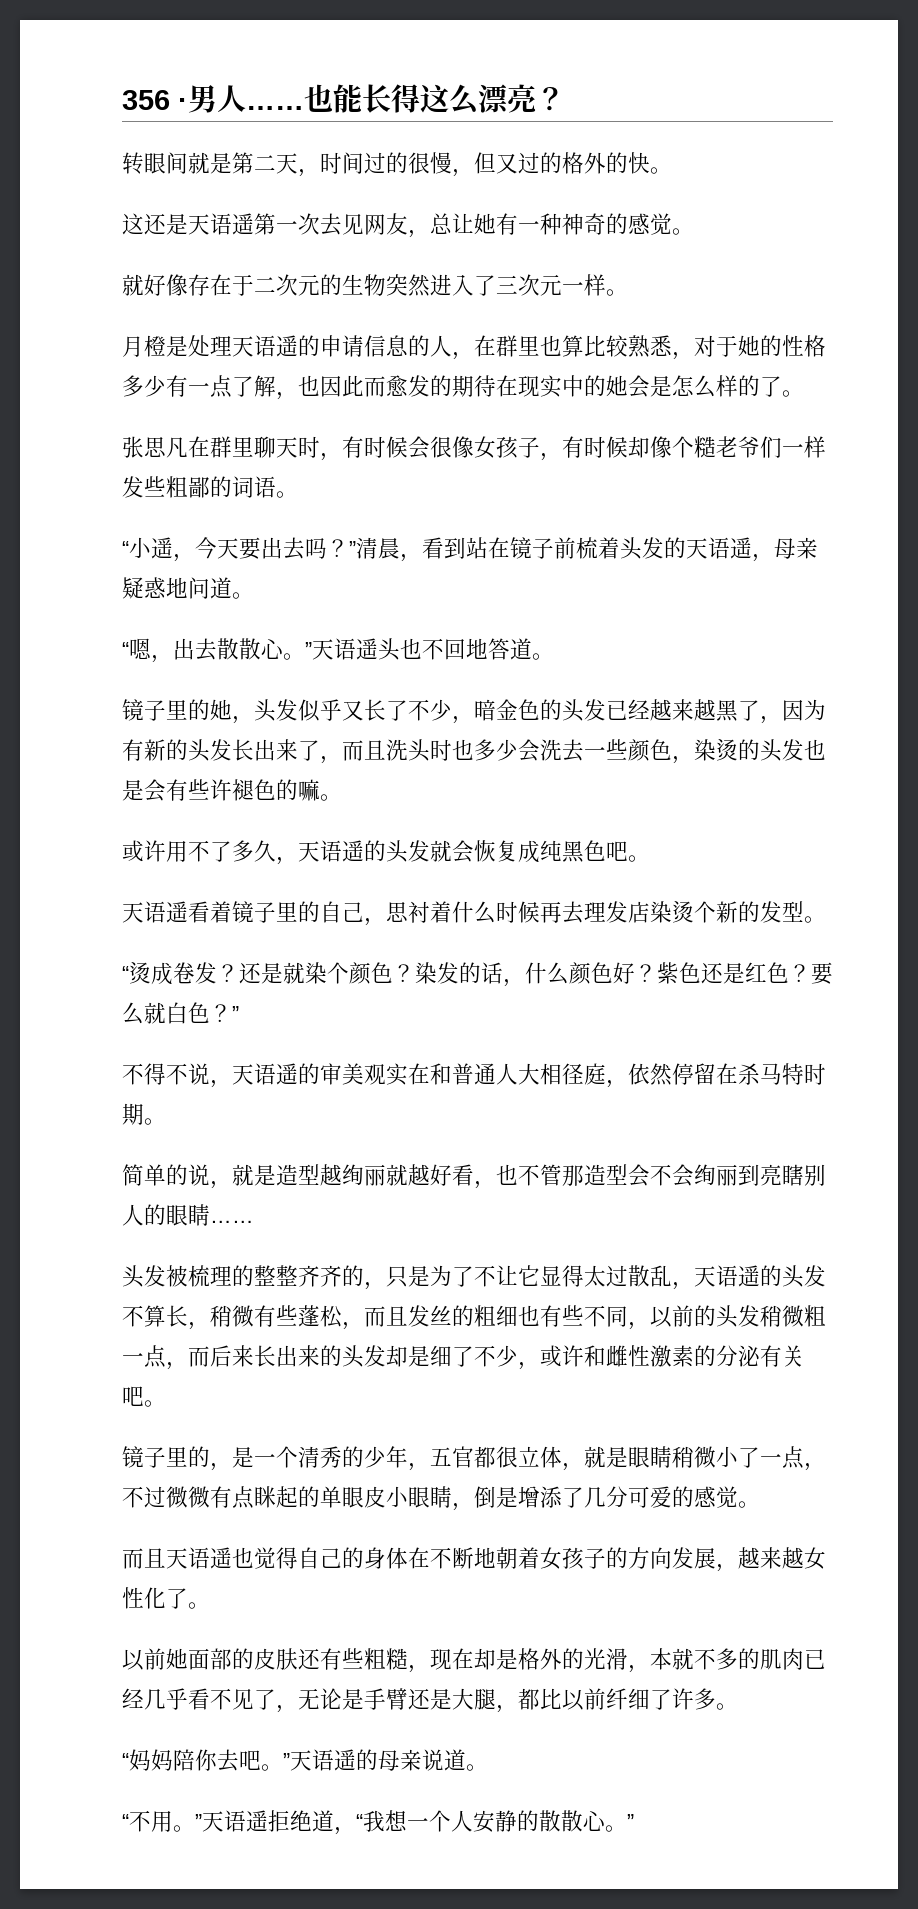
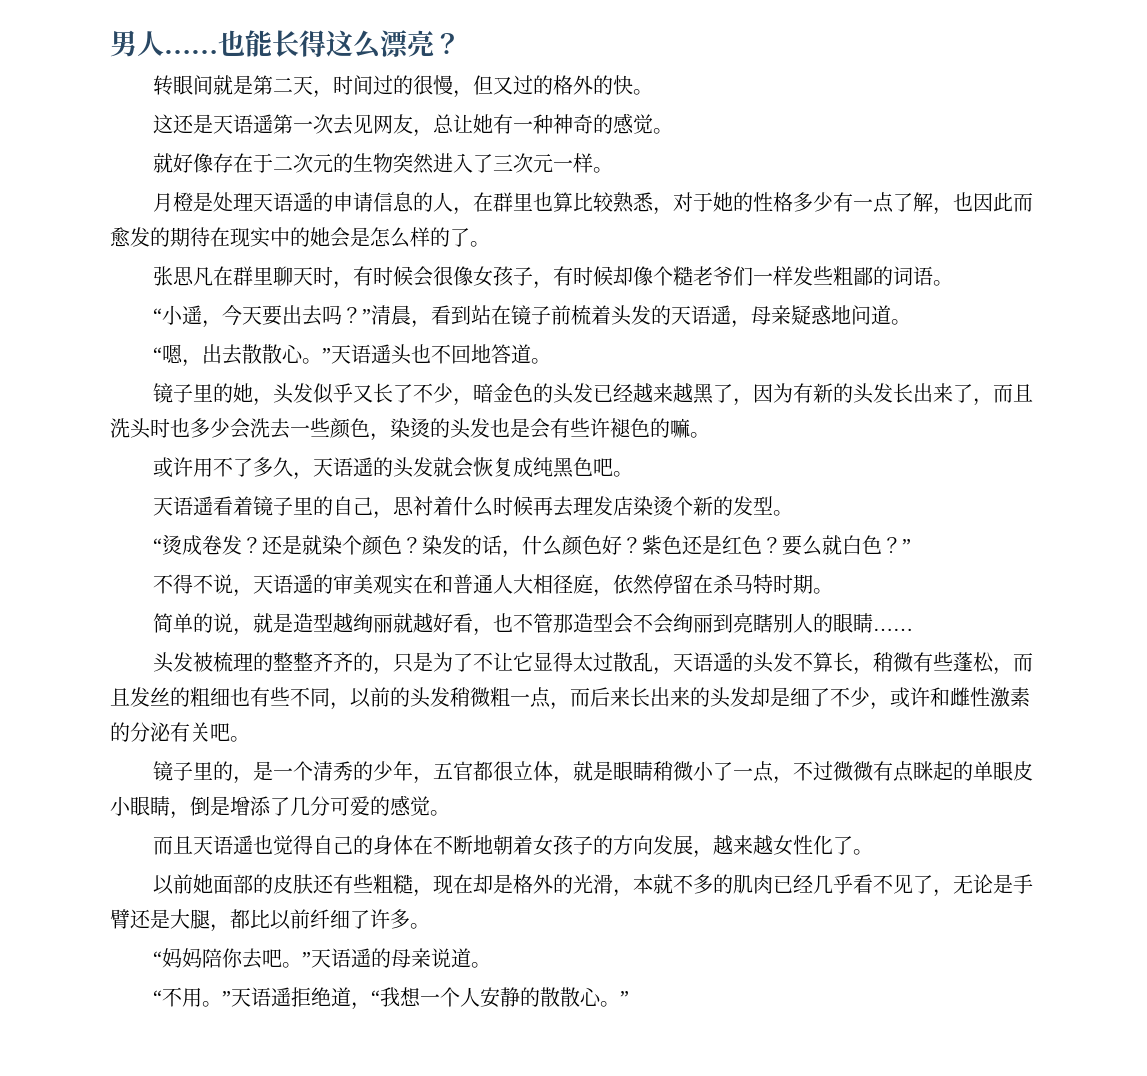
[122,90,188,110] 356 · -> (110, 43) none

